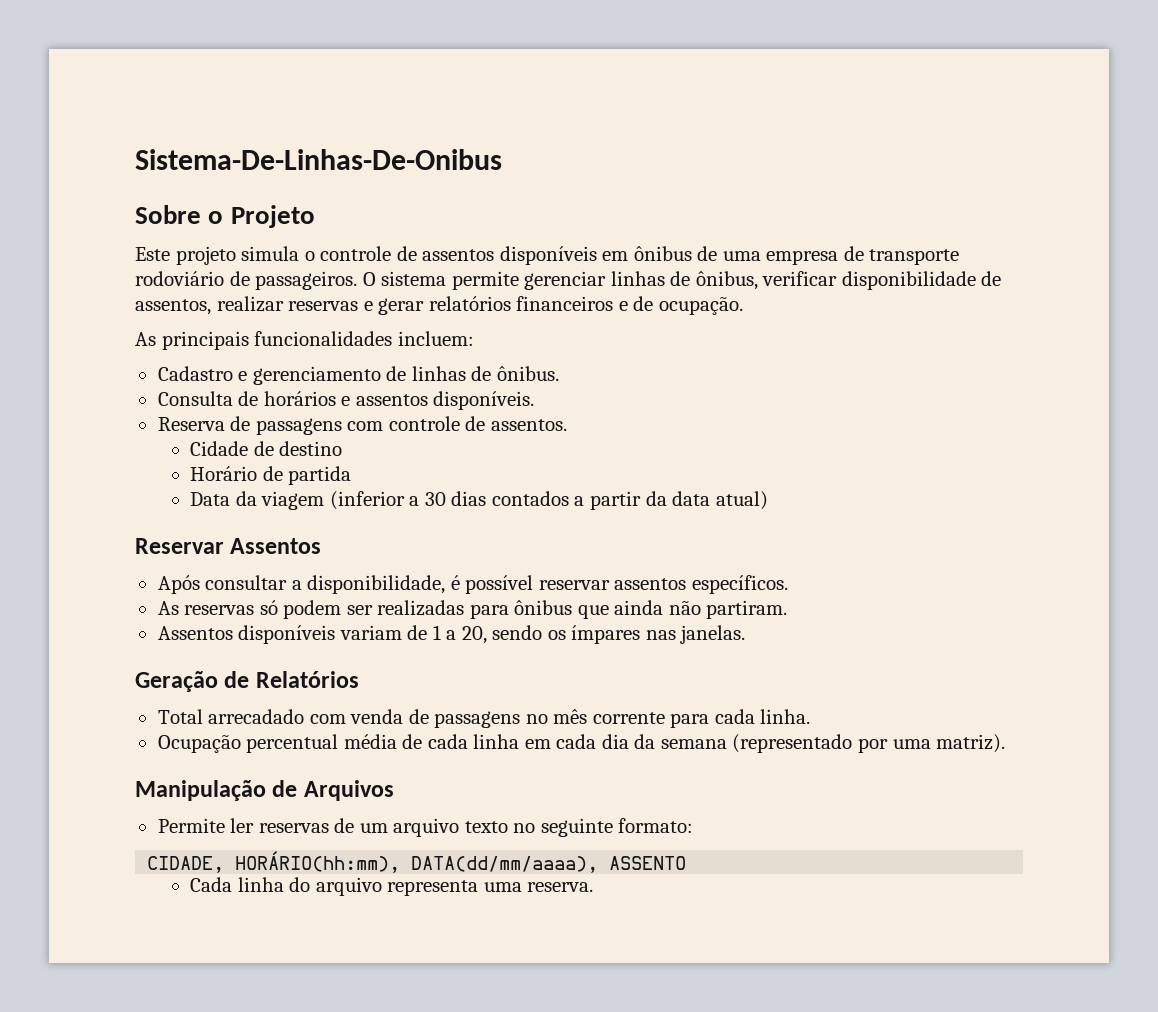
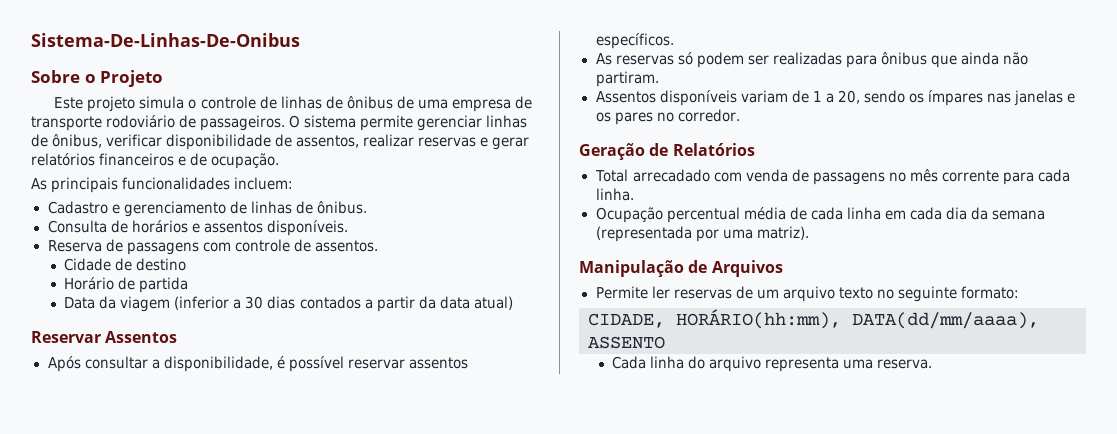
[422,246,629,265] assentos disponíveis em -> [280,96,343,109] linhas de
[680,625,746,644] janelas. -> [1014,90,1076,106] [595,109,740,125] janelas e os pares no corredor.
[732,734,853,753] (representado -> [595,226,692,242] (representada

